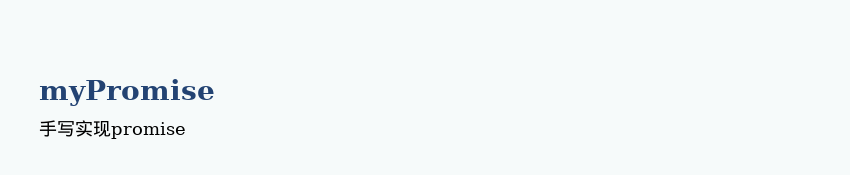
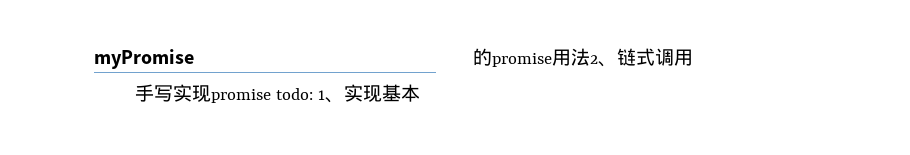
(186, 130) none -> [276,84,421,103] [473,48,693,67] todo: 1、实现基本的promise用法2、链式调用

